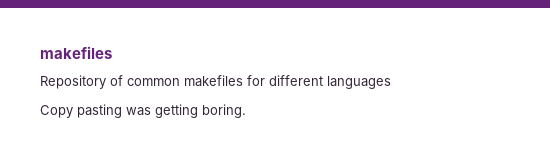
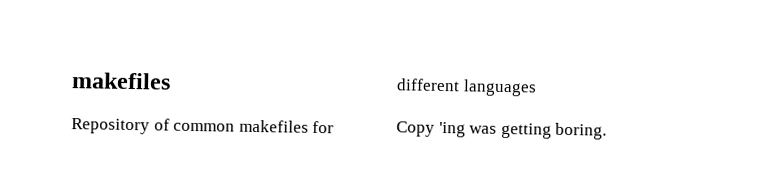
[77,104,122,118] pasting -> [438,121,466,138] 'ing

